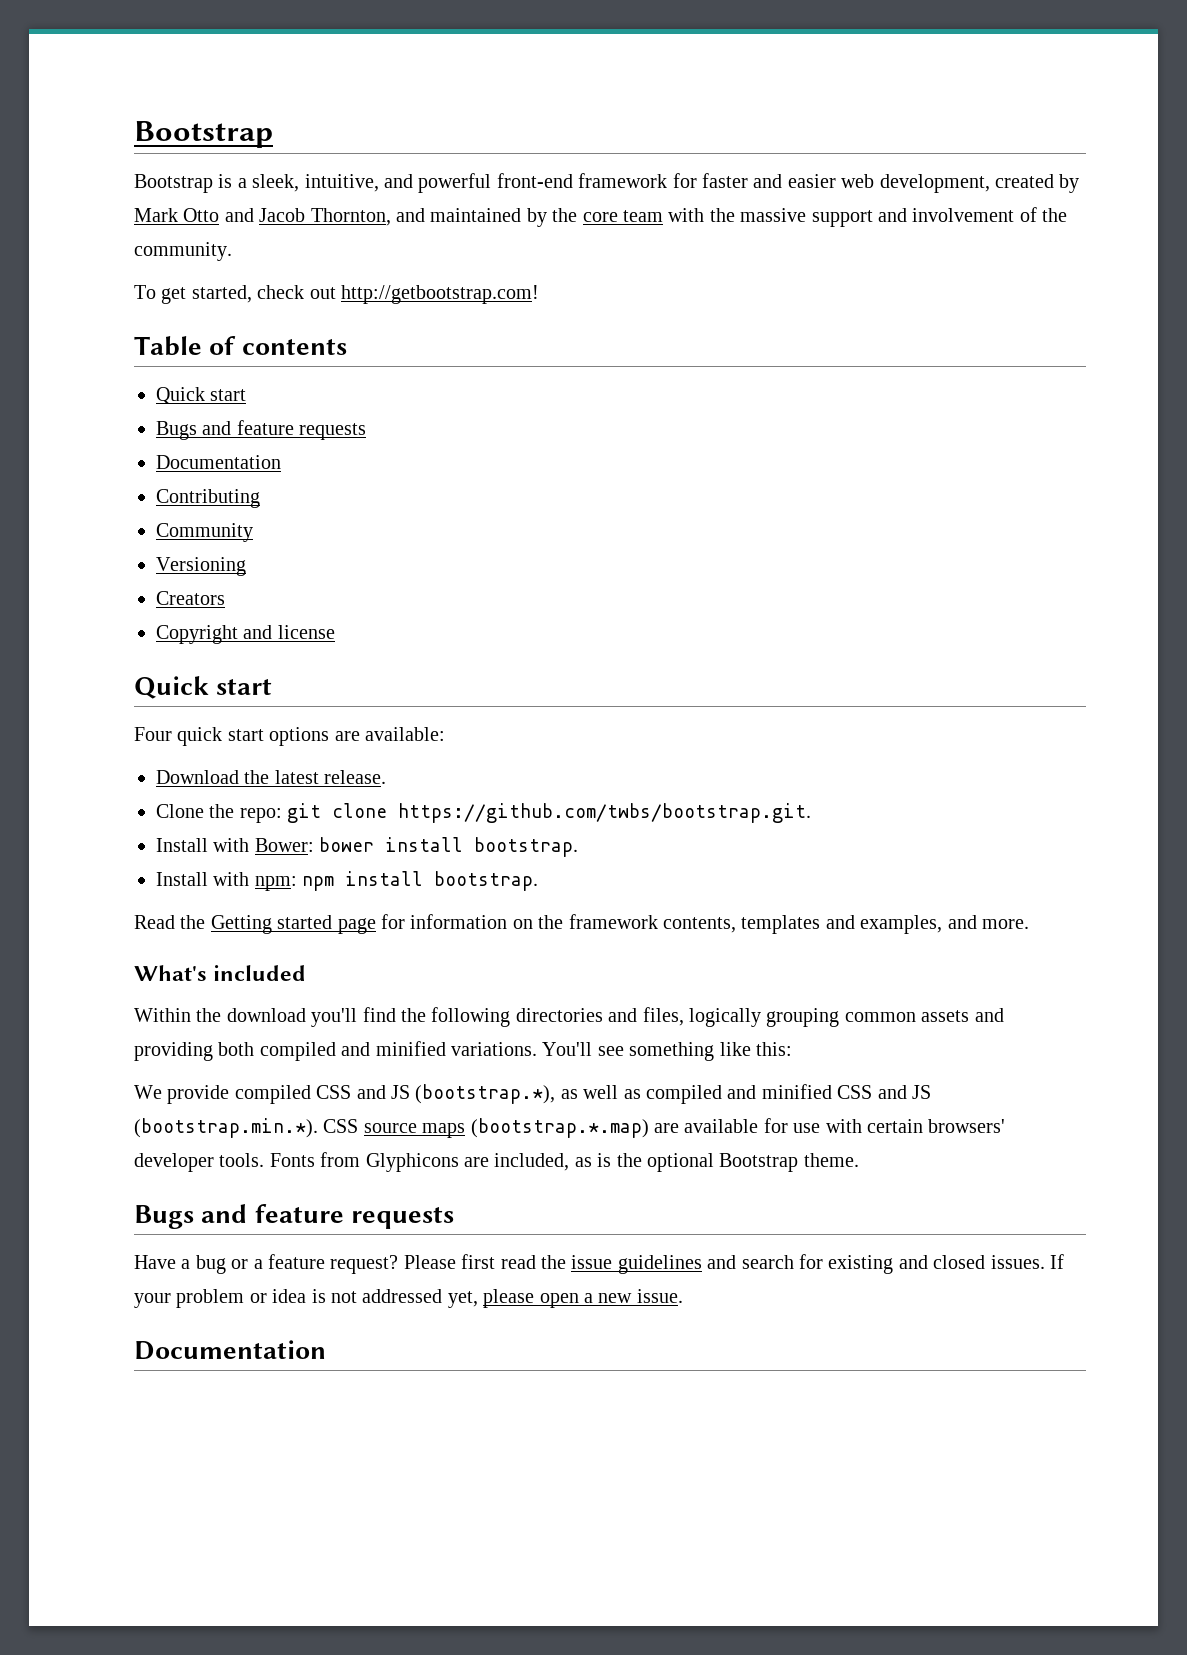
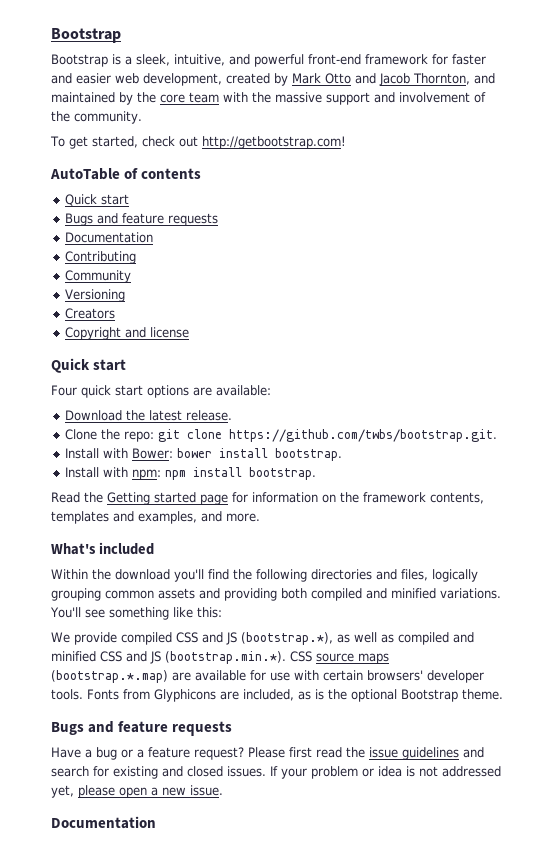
[134,336,202,356] Table -> [50,168,120,180] AutoTable

